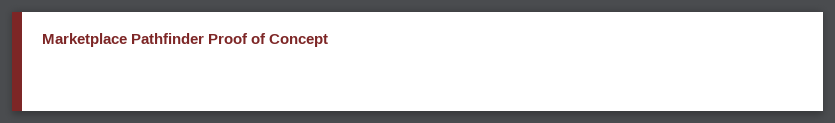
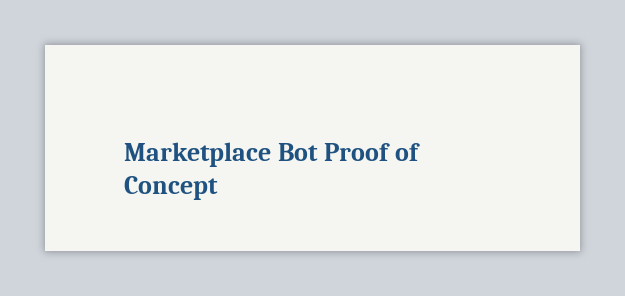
[131,33,205,44] Pathfinder -> [278,143,319,161] Bot

